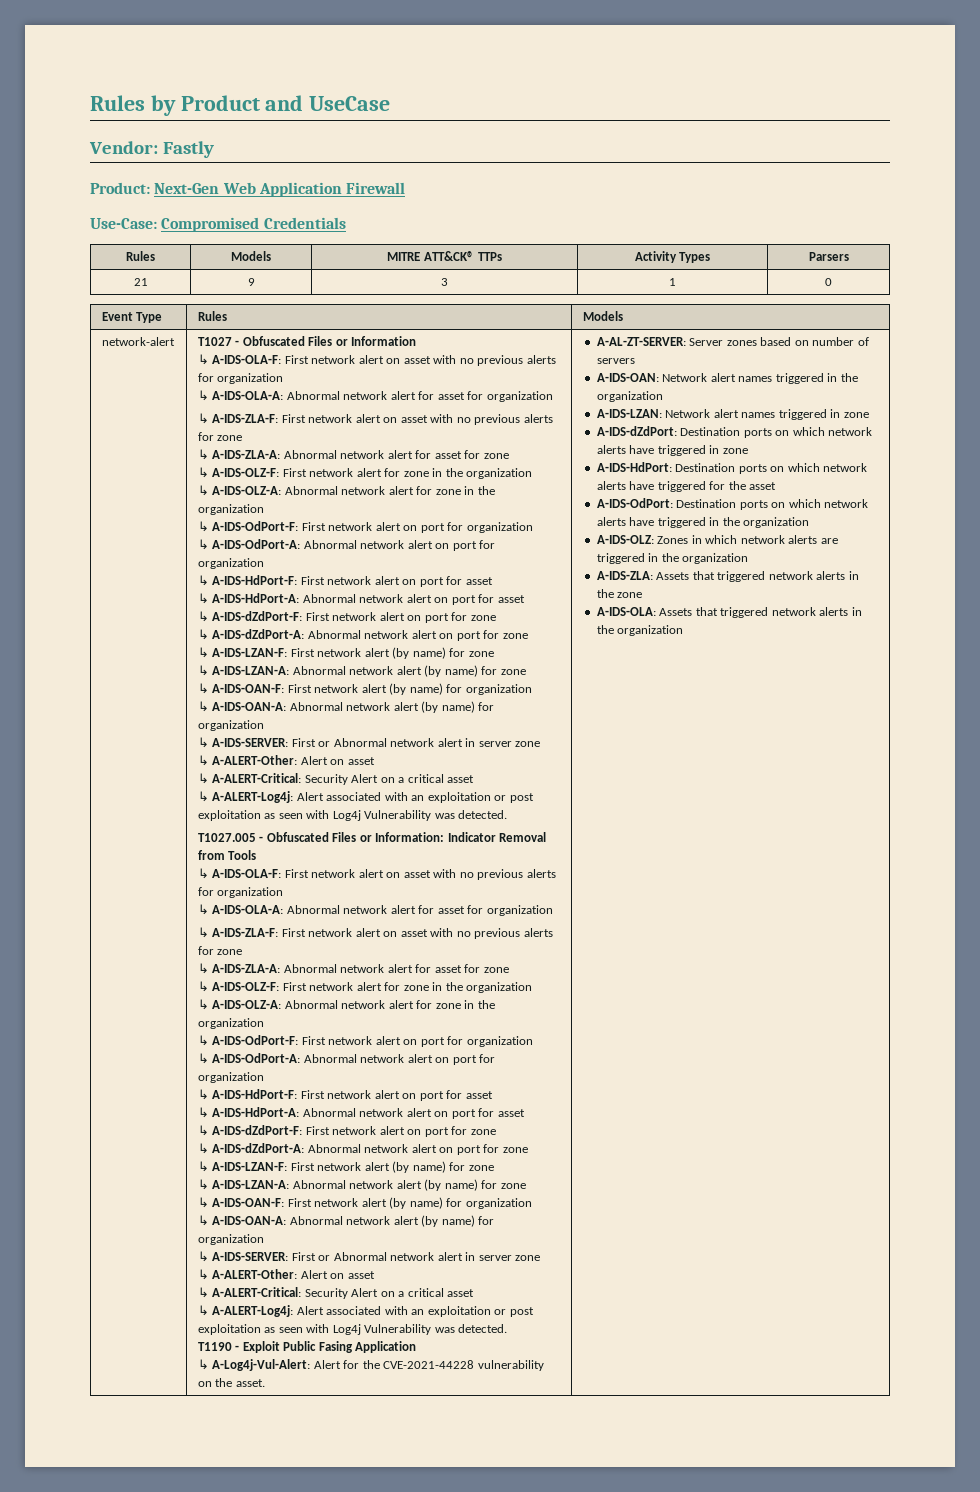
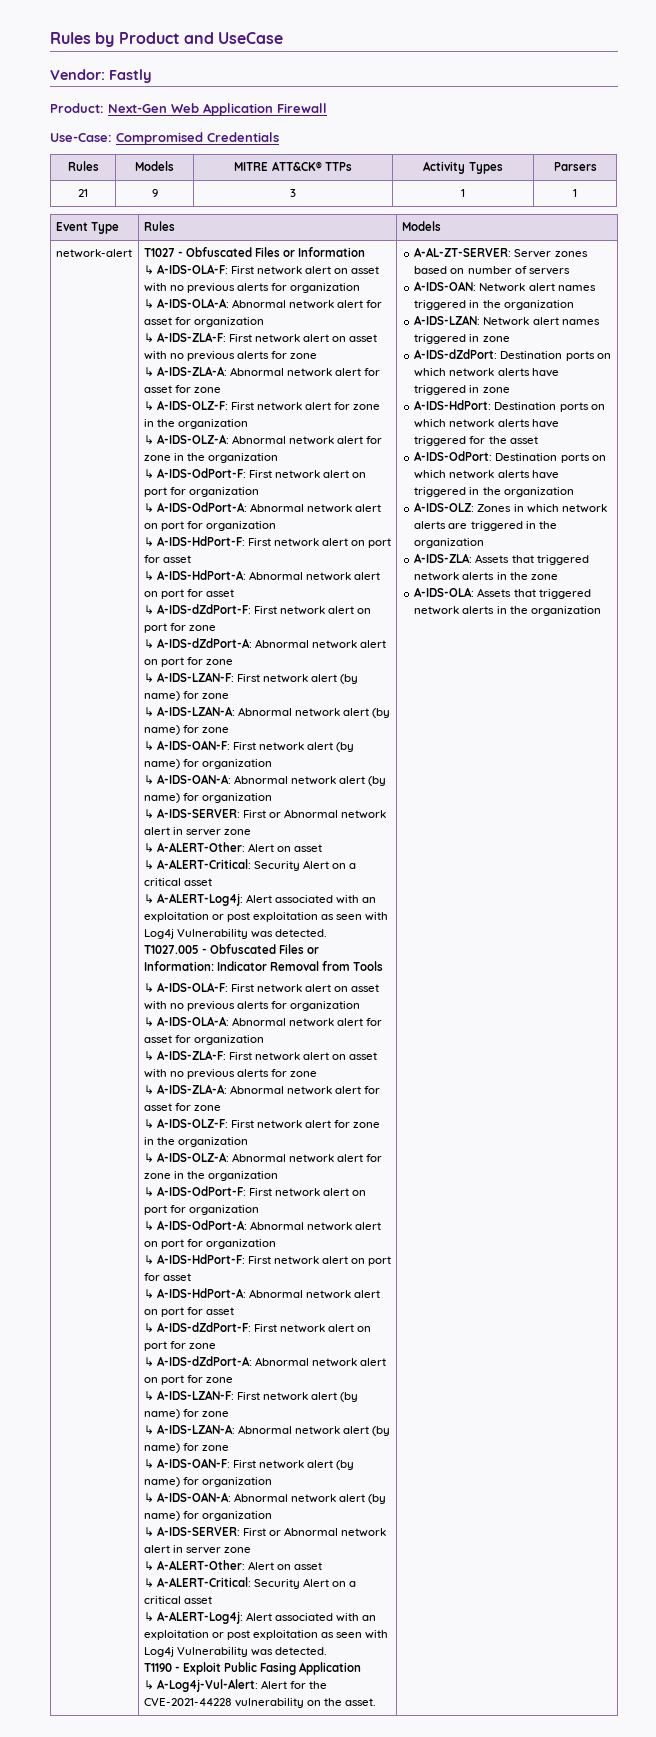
[825,278,832,286] 0 -> [573,189,577,197] 1

